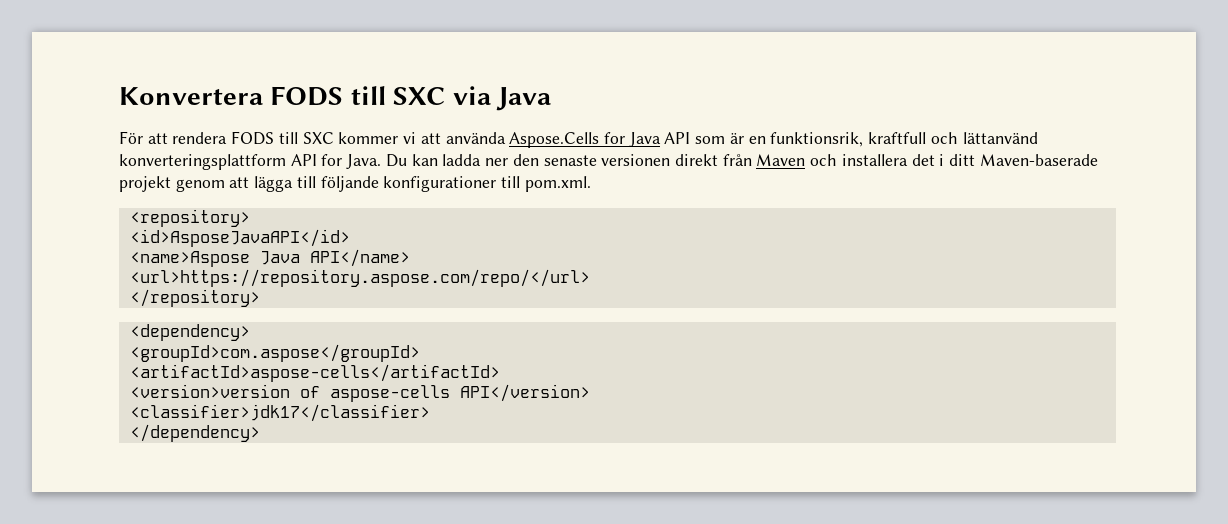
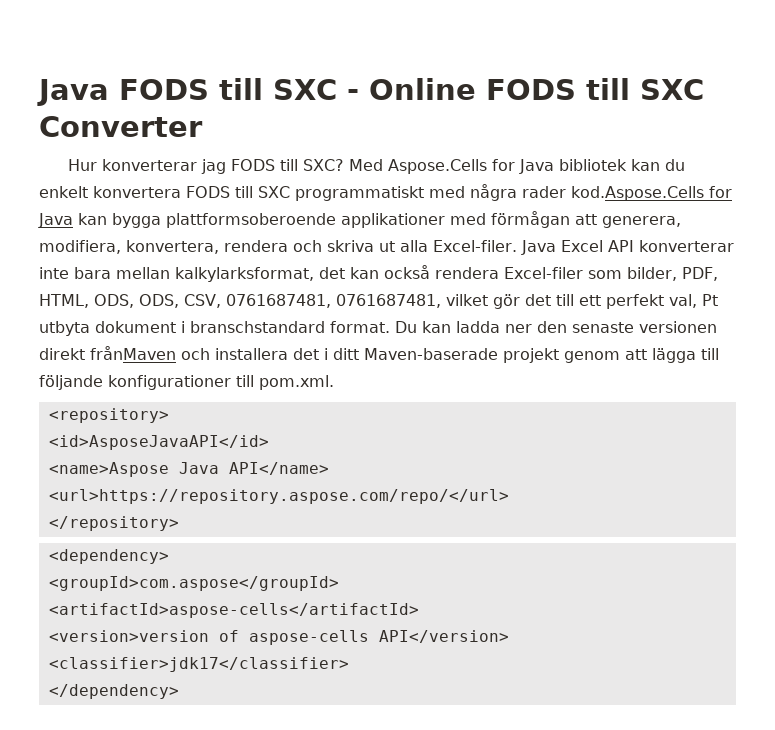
[119,86,552,111] [119,131,1038,148] [119,154,382,170] Konvertera FODS till SXC via Java // För att rendera FODS till SXC kommer vi att använda Aspose.Cells for Java API som är en funktionsrik, kraftfull och lättanvänd konverteringsplattform API for Java. -> [37,78,704,106] [39,116,203,137] [67,159,685,174] [39,184,732,201] [38,211,681,228] [39,240,734,255] [39,265,718,282] [39,294,718,309] [39,321,390,336] Java FODS till SXC - Online FODS till SXC Converter // Hur konverterar jag FODS till SXC? Med Aspose.Cells for Java bibliotek kan du enkelt konvertera FODS till SXC programmatiskt med några rader kod.Aspose.Cells for Java kan bygga plattformsoberoende applikationer med förmågan att generera, modifiera, konvertera, rendera och skriva ut alla Excel-filer. Java Excel API konverterar inte bara mellan kalkylarksformat, det kan också rendera Excel-filer som bilder, PDF, HTML, ODS, ODS, CSV, 0761687481, 0761687481, vilket gör det till ett perfekt val, Pt utbyta dokument i branschstandard format.
[722,154,806,166] från Maven -> [90,346,176,360] frånMaven

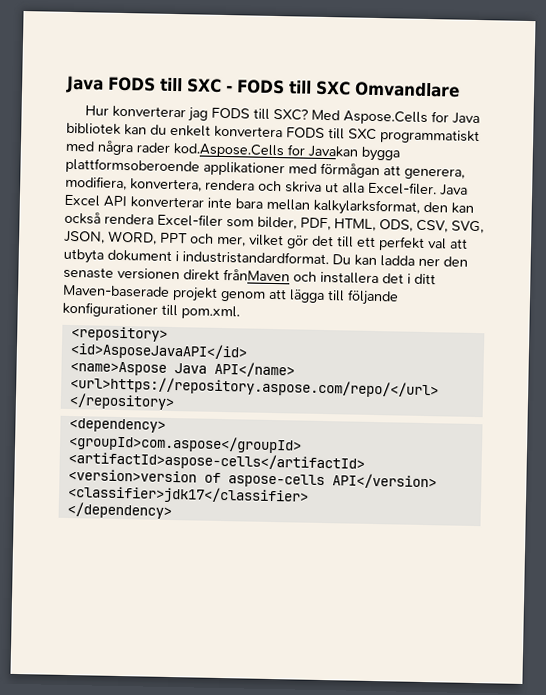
[368,78,704,100] [39,116,203,137] Online FODS till SXC Converter -> [237,79,460,98] FODS till SXC Omvandlare
[38,213,107,228] Java kan -> [308,145,358,158] Javakan
[319,267,345,279] det -> [423,201,448,213] den
[139,294,441,308] ODS, CSV, 0761687481, 0761687481, -> [416,219,484,234] [64,230,246,247] CSV, SVG, JSON, WORD, PPT och mer,
[669,294,718,308] val, Pt -> [427,238,468,250] val att
[190,321,390,333] branschstandard format. -> [182,250,329,266] industristandardformat.

